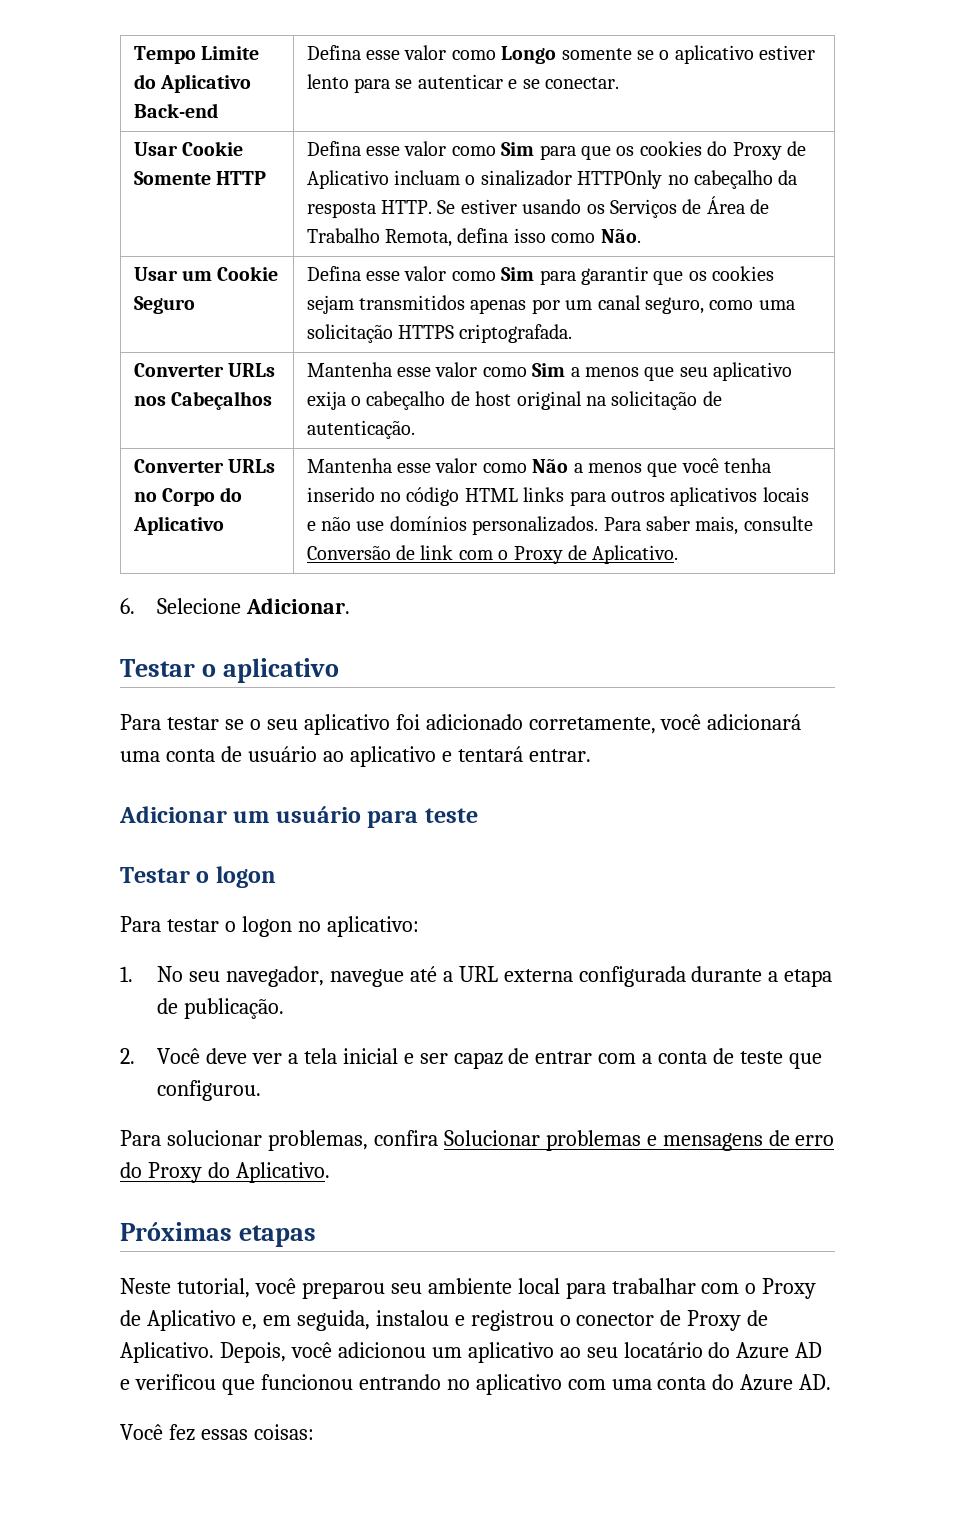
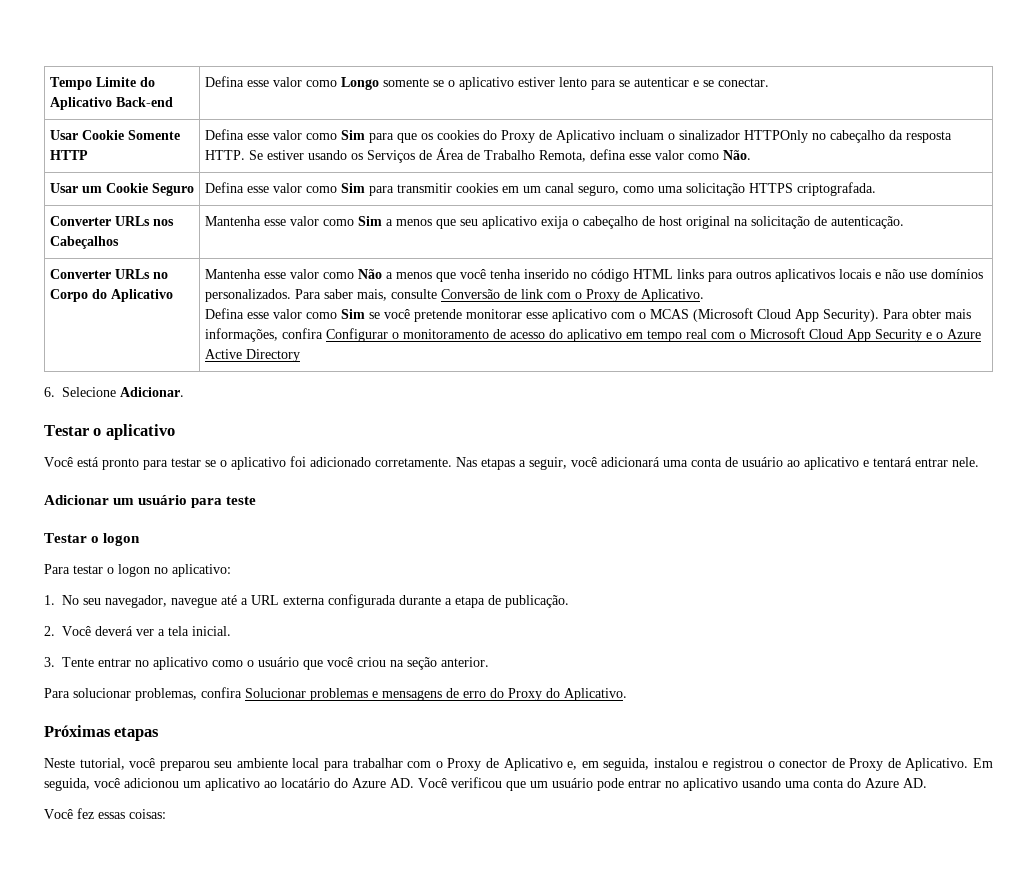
[513,228,546,243] isso -> [628,150,684,160] esse valor
[580,266,775,285] [306,295,560,314] garantir que os cookies sejam transmitidos apenas por -> [396,183,519,193] transmitir cookies em
(679, 554) none -> [204,308,971,322] [204,328,981,342] [204,349,300,362] // Defina esse valor como Sim se você pretende monitorar esse aplicativo com o MCAS (Microsoft Cloud App Security). Para obter mais informações, confira Configurar o monitoramento de acesso do aplicativo em tempo real com o Microsoft Cloud App Security e o Azure Active Directory
[120,714,161,730] Para -> [44,457,168,470] Você está pronto para
[266,719,298,730] seu -> (227, 463) none
[528,717,656,734] corretamente, -> [375,457,567,470] corretamente. Nas etapas a seguir,
[528,749,591,762] entrar. -> [915,457,979,467] entrar nele.
[205,1048,247,1064] deve -> [95,626,134,636] deverá
[342,1048,823,1069] [157,1080,262,1101] inicial e ser capaz de entrar com a conta de teste que configurou. -> [192,626,232,636] [44,657,490,670] inicial. // 3. Tente entrar no aplicativo como o usuário que você criou na seção anterior.
[219,1342,286,1363] Depois, -> [973,758,994,768] [44,778,90,791] Em seguida,
[586,1347,618,1358] seu -> (277, 784) none
[795,1342,823,1358] [120,1374,606,1395] AD e verificou que funcionou entrando no aplicativo com -> [390,777,781,791] AD. Você verificou que um usuário pode entrar no aplicativo usando

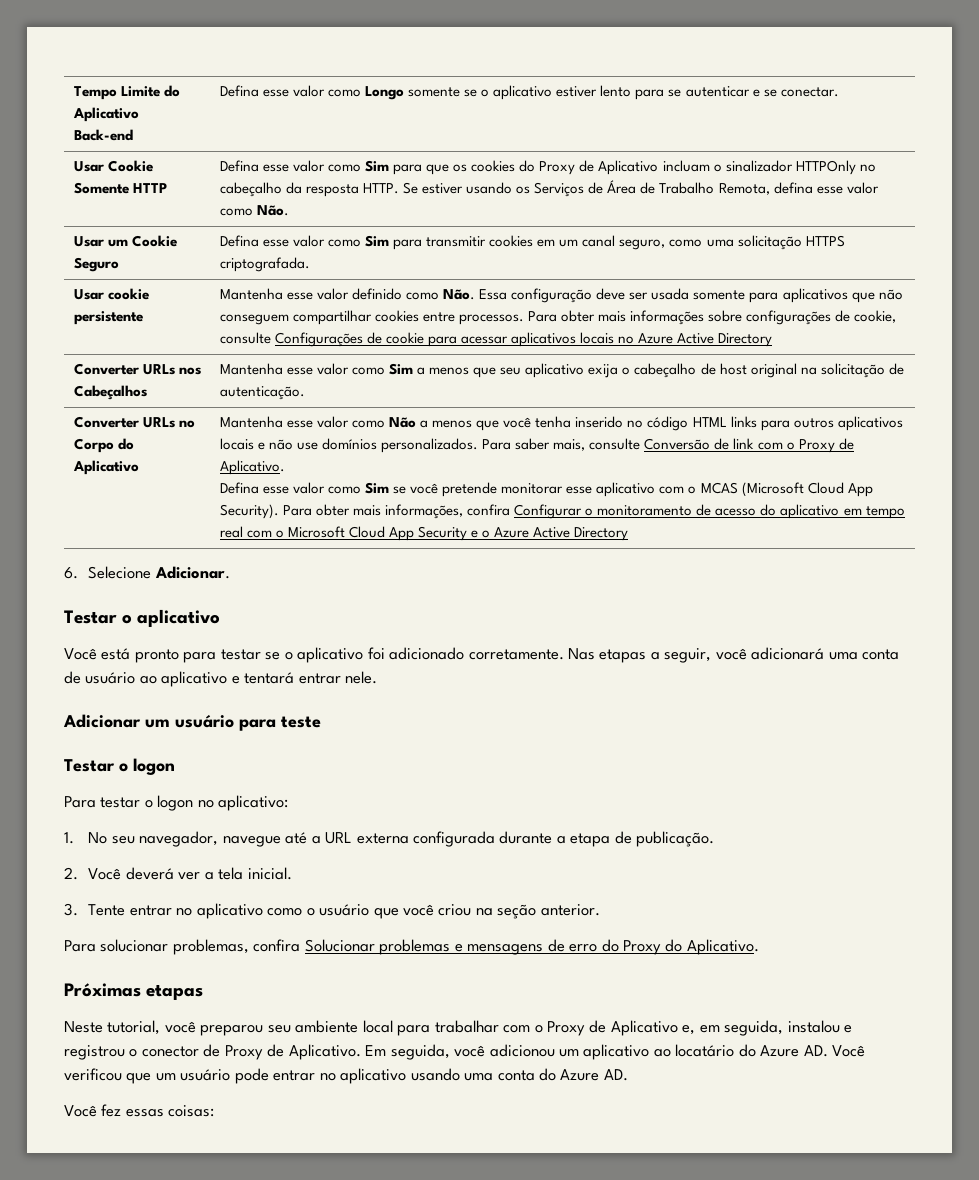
(876, 189) none -> [73,288,149,300] [73,311,143,325] [219,288,903,303] [219,310,897,325] [219,332,773,347] // Usar cookie persistente | Mantenha esse valor definido como Não. Essa configuração deve ser usada somente para aplicativos que não conseguem compartilhar cookies entre processos. Para obter mais informações sobre configurações de cookie, consulte Configurações de cookie para acessar aplicativos locais no Azure Active Directory

